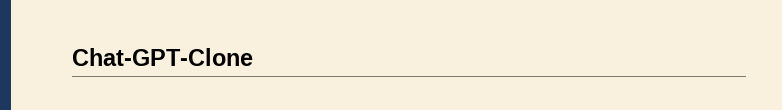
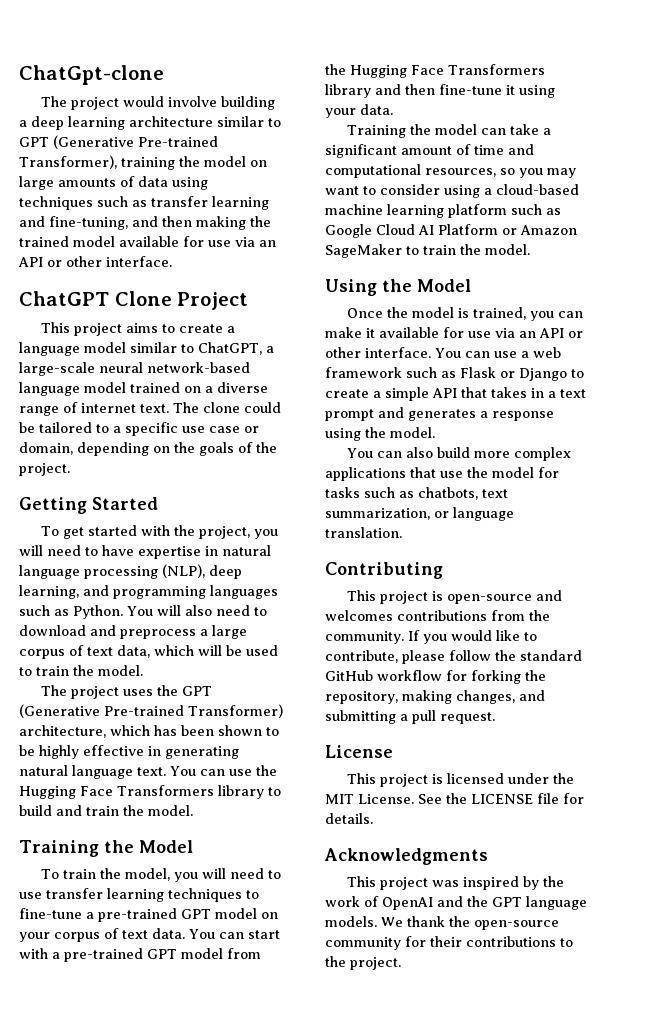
[72,48,253,66] Chat-GPT-Clone -> [19,65,164,85] [41,96,276,110] [19,116,281,130] [19,135,218,149] [19,155,267,170] [19,176,208,190] [19,196,269,210] [19,216,271,230] [19,236,276,247] [18,256,172,267] [19,291,249,310] [41,322,236,336] [19,342,274,356] [19,362,250,376] [19,382,268,396] [19,402,281,416] [19,422,259,436] [19,442,277,456] [19,463,70,476] [19,497,158,514] [41,525,279,539] [19,545,271,559] [19,564,242,579] [19,585,278,599] [19,605,267,619] [19,625,247,639] [19,645,278,659] [19,665,143,676] [41,685,213,699] [19,704,283,718] [19,725,279,738] [19,745,239,759] [19,765,277,779] [19,785,281,799] [19,805,193,816] [19,840,193,857] [41,868,282,882] [19,888,259,902] [19,908,278,922] [19,928,280,942] [19,948,261,962] [325,64,545,78] [325,84,555,98] [325,104,393,118] [347,124,552,138] [325,144,534,158] [325,164,576,178] [325,184,579,198] [325,204,561,218] [325,224,577,238] [325,244,530,258] [325,279,471,296] [347,307,584,321] [325,327,583,338] [325,347,561,358] [325,367,584,381] [325,387,586,401] [325,407,554,421] [325,427,435,441] [347,447,572,461] [325,467,559,481] [325,487,508,500] [325,507,514,521] [325,527,402,538] [325,562,443,579] [347,590,563,604] [325,610,550,621] [325,630,537,644] [325,650,582,664] [325,670,546,684] [325,690,545,704] [325,710,495,724] [325,745,393,758] [347,773,575,787] [325,793,584,804] [325,813,373,824] [324,848,488,865] [347,876,565,890] [325,896,587,910] [325,916,559,930] [325,936,573,950] [325,956,401,970] ChatGpt-clone // The project would involve building a deep learning architecture similar to GPT (Generative Pre-trained Transformer), training the model on large amounts of data using techniques such as transfer learning and fine-tuning, and then making the trained model available for use via an API or other interface. // ChatGPT Clone Project // This project aims to create a language model similar to ChatGPT, a large-scale neural network-based language model trained on a diverse range of internet text. The clone could be tailored to a specific use case or domain, depending on the goals of the project. // Getting Started // To get started with the project, you will need to have expertise in natural language processing (NLP), deep learning, and programming languages such as Python. You will also need to download and preprocess a large corpus of text data, which will be used to train the model. // The project uses the GPT (Generative Pre-trained Transformer) architecture, which has been shown to be highly effective in generating natural language text. You can use the Hugging Face Transformers library to build and train the model. // Training the Model // To train the model, you will need to use transfer learning techniques to fine-tune a pre-trained GPT model on your corpus of text data. You can start with a pre-trained GPT model from the Hugging Face Transformers library and then fine-tune it using your data. // Training the model can take a significant amount of time and computational resources, so you may want to consider using a cloud-based machine learning platform such as Google Cloud AI Platform or Amazon SageMaker to train the model. // Using the Model // Once the model is trained, you can make it available for use via an API or other interface. You can use a web framework such as Flask or Django to create a simple API that takes in a text prompt and generates a response using the model. // You can also build more complex applications that use the model for tasks such as chatbots, text summarization, or language translation. // Contributing // This project is open-source and welcomes contributions from the community. If you would like to contribute, please follow the standard GitHub workflow for forking the repository, making changes, and submitting a pull request. // License // This project is licensed under the MIT License. See the LICENSE file for details. // Acknowledgments // This project was inspired by the work of OpenAI and the GPT language models. We thank the open-source community for their contributions to the project.

